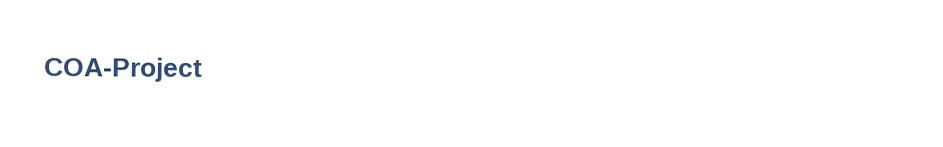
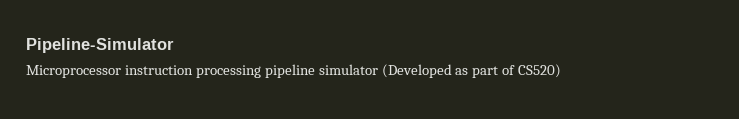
[43,56,203,83] COA-Project -> [26,38,174,53] [26,64,562,78] Pipeline-Simulator // Microprocessor instruction processing pipeline simulator (Developed as part of CS520)

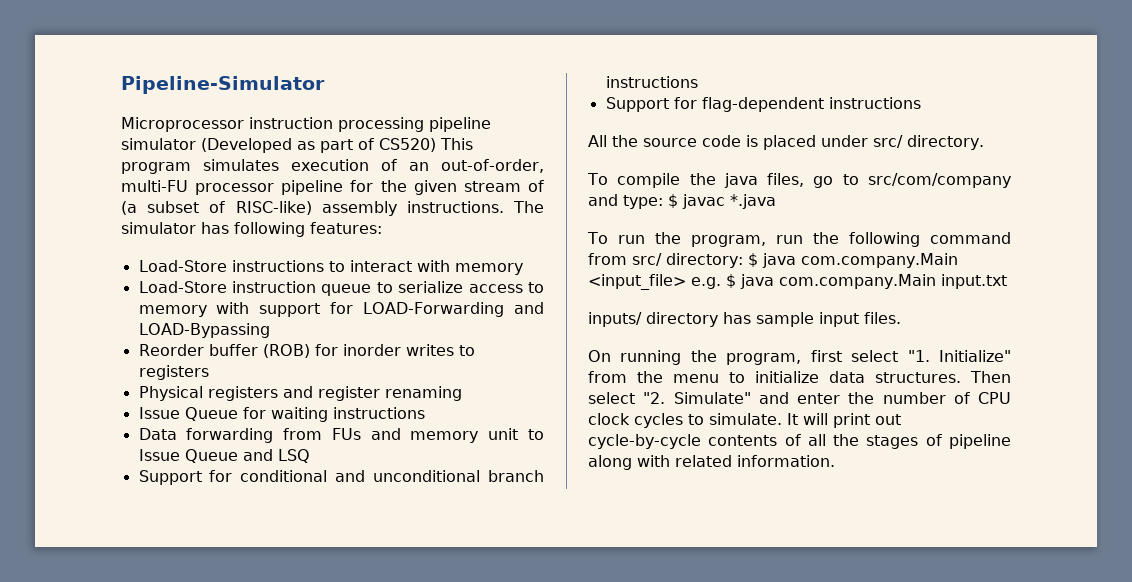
(562, 71) none -> [440,138,473,150] [121,159,545,174] [121,180,544,195] [121,201,544,216] [121,222,382,237] [138,260,523,275] [138,281,544,296] [138,302,544,317] [138,323,270,338] [138,344,475,358] [138,365,209,380] [138,386,462,401] [138,407,425,422] [138,428,544,443] [138,449,310,463] [138,470,544,485] [605,76,698,88] [605,97,921,112] [588,135,984,150] [587,173,1011,188] [588,194,776,209] [587,232,1011,247] [588,253,958,268] [588,274,1007,290] [588,312,901,327] [588,350,1011,365] [588,371,1011,383] [588,392,1011,404] [588,413,901,428] [588,434,1011,449] [588,455,835,470] This program simulates execution of an out-of-order, multi-FU processor pipeline for the given stream of (a subset of RISC-like) assembly instructions. The simulator has following features: // Load-Store instructions to interact with memory // Load-Store instruction queue to serialize access to memory with support for LOAD-Forwarding and LOAD-Bypassing // Reorder buffer (ROB) for inorder writes to registers // Physical registers and register renaming // Issue Queue for waiting instructions // Data forwarding from FUs and memory unit to Issue Queue and LSQ // Support for conditional and unconditional branch instructions // Support for flag-dependent instructions // All the source code is placed under src/ directory. // To compile the java files, go to src/com/company and type: $ javac *.java // To run the program, run the following command from src/ directory: $ java com.company.Main <input_file> e.g. $ java com.company.Main input.txt // inputs/ directory has sample input files. // On running the program, first select "1. Initialize" from the menu to initialize data structures. Then select "2. Simulate" and enter the number of CPU clock cycles to simulate. It will print out cycle-by-cycle contents of all the stages of pipeline along with related information.

